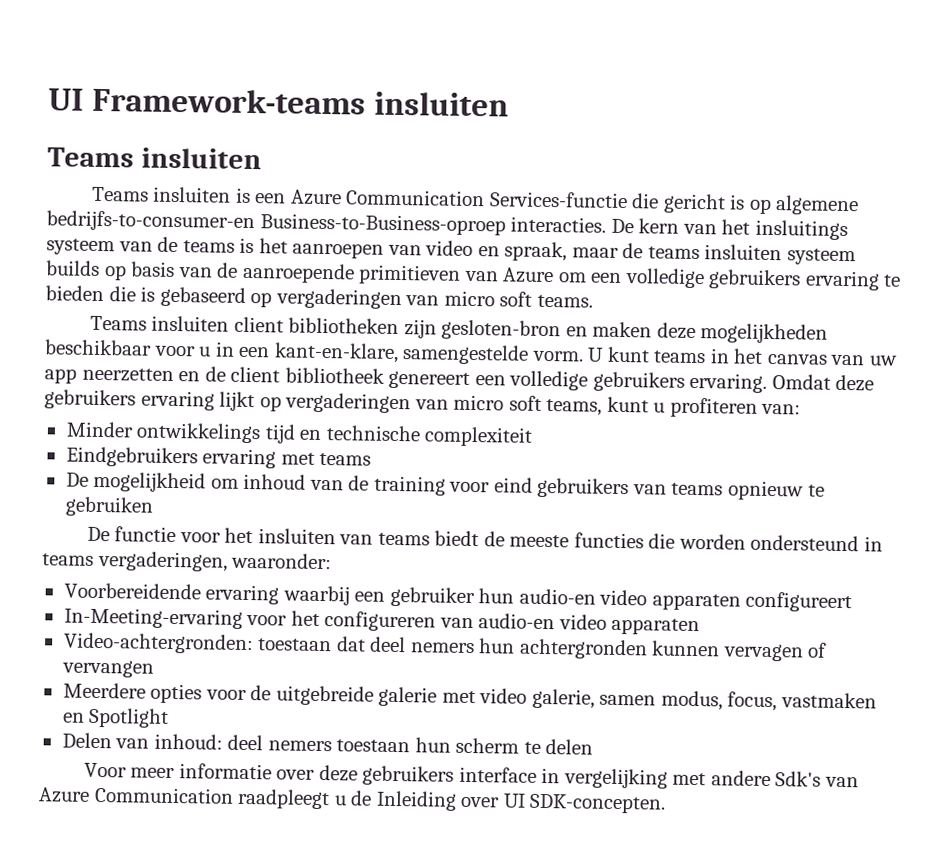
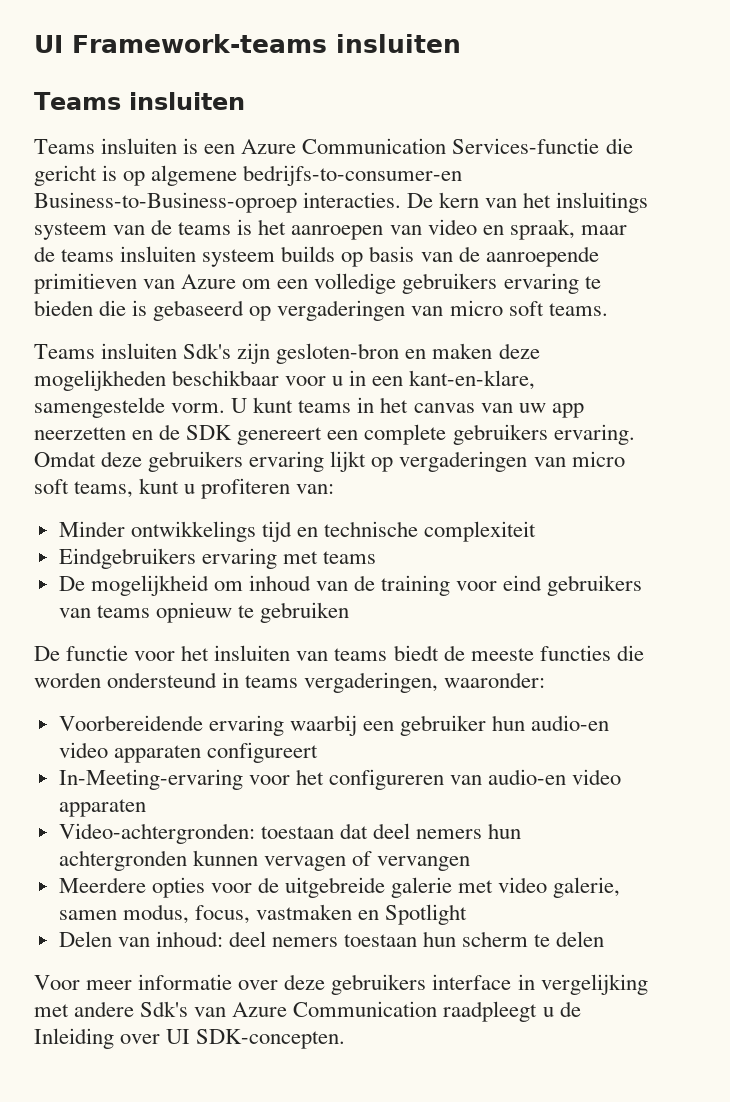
[233,316,400,335] client bibliotheken -> [183,343,232,359] Sdk's
[230,366,385,384] client bibliotheek -> [186,425,233,440] SDK
[509,370,589,391] volledige -> [364,424,447,445] complete

